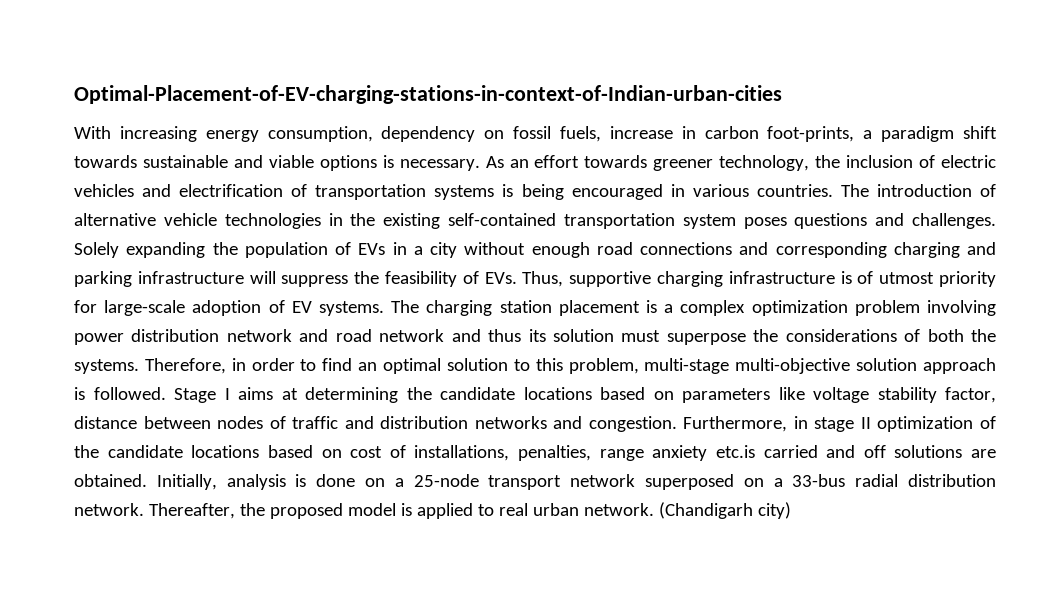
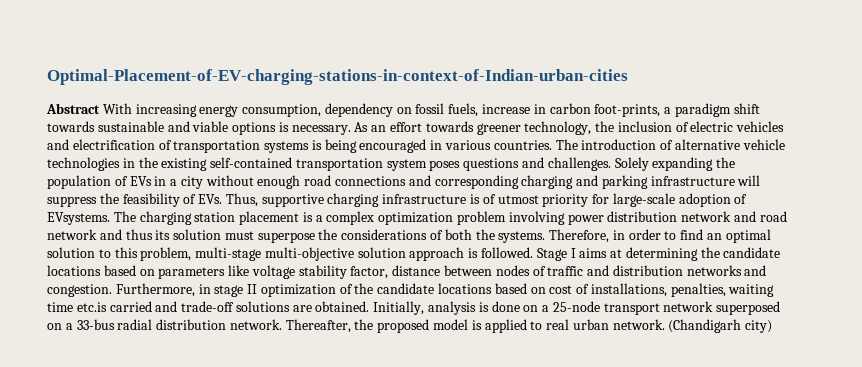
(782, 94) none -> [46,103,100,114] Abstract
[291,301,384,316] EV systems. -> [47,212,110,225] EVsystems.
[599,445,708,461] range anxiety -> [728,284,775,297] [47,302,73,312] waiting time
[863,445,886,458] off -> [181,301,235,312] trade-off

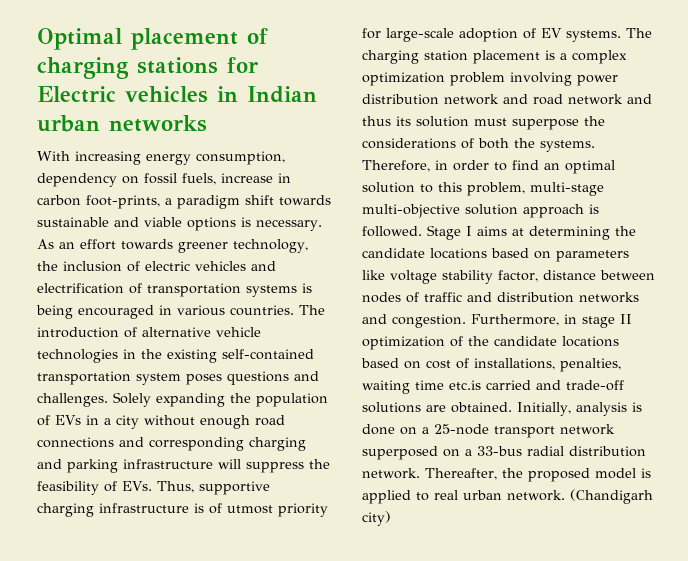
[47,69,628,85] [46,103,100,114] Optimal-Placement-of-EV-charging-stations-in-context-of-Indian-urban-cities // Abstract -> [37,28,268,50] [37,57,258,79] [37,86,317,103] [37,115,207,132] Optimal placement of charging stations for Electric vehicles in Indian urban networks //
[47,212,110,225] EVsystems. -> [541,28,621,42] EV systems.

